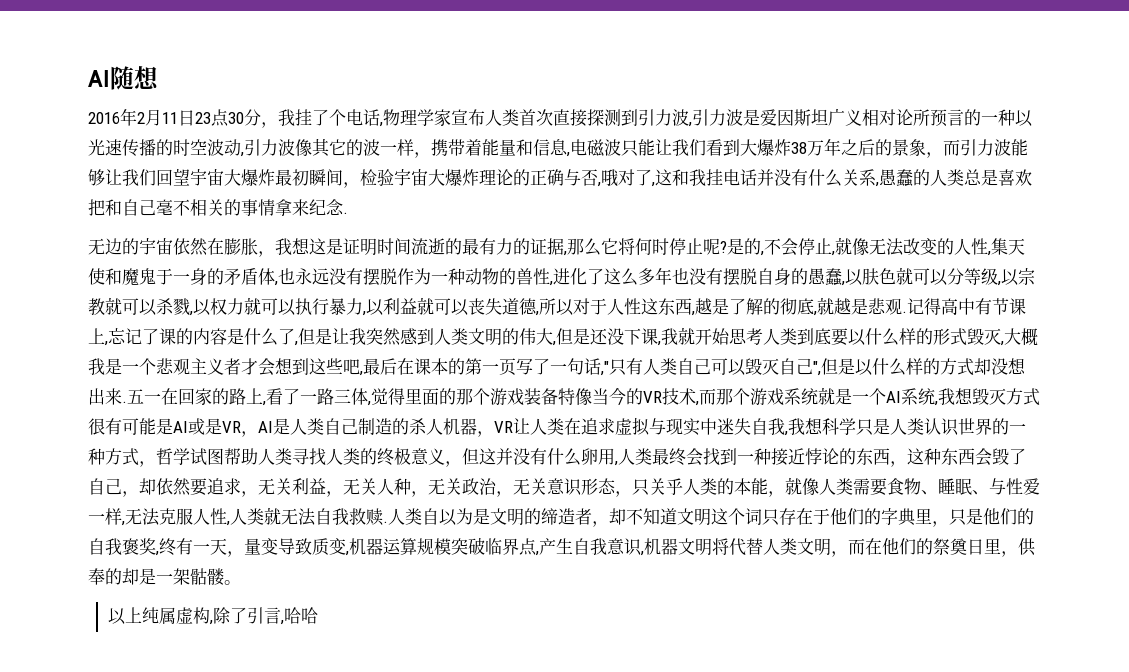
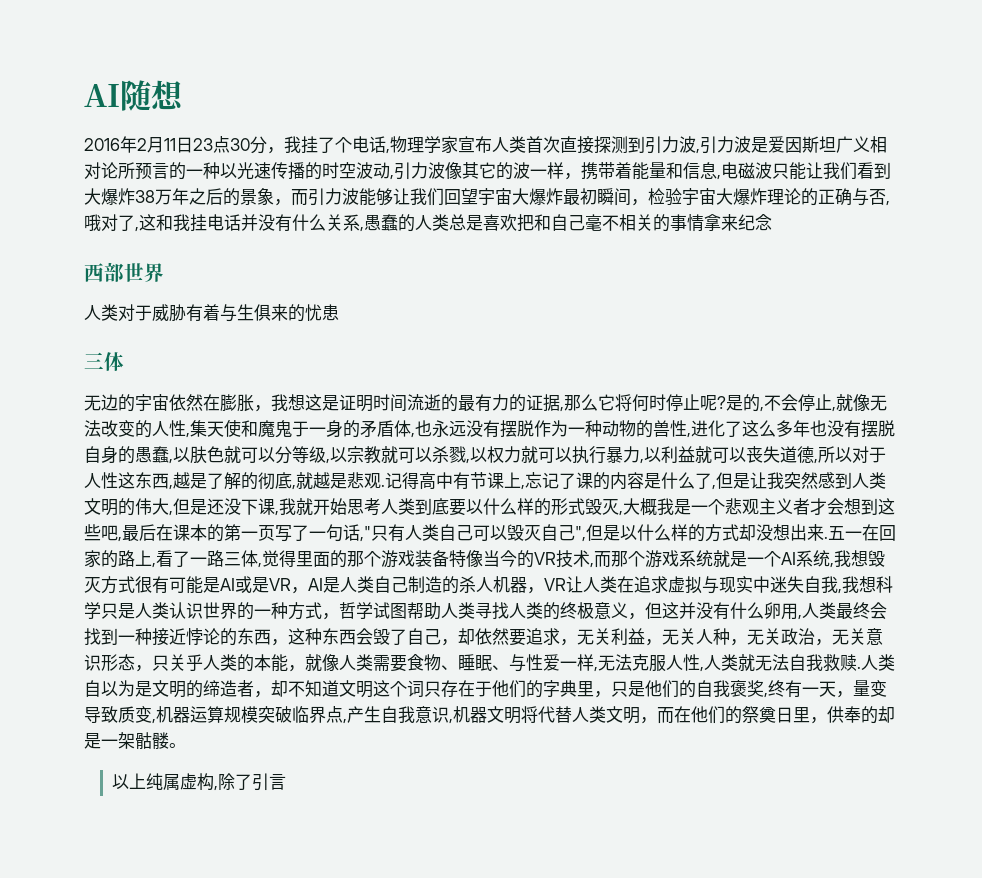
[343,212,348,214] . -> [84,262,164,282] [84,304,339,322] [84,352,124,371] // 西部世界 // 人类对于威胁有着与生俱来的忧患 // 三体
[279,607,318,625] ,哈哈 -> (286, 782) none

